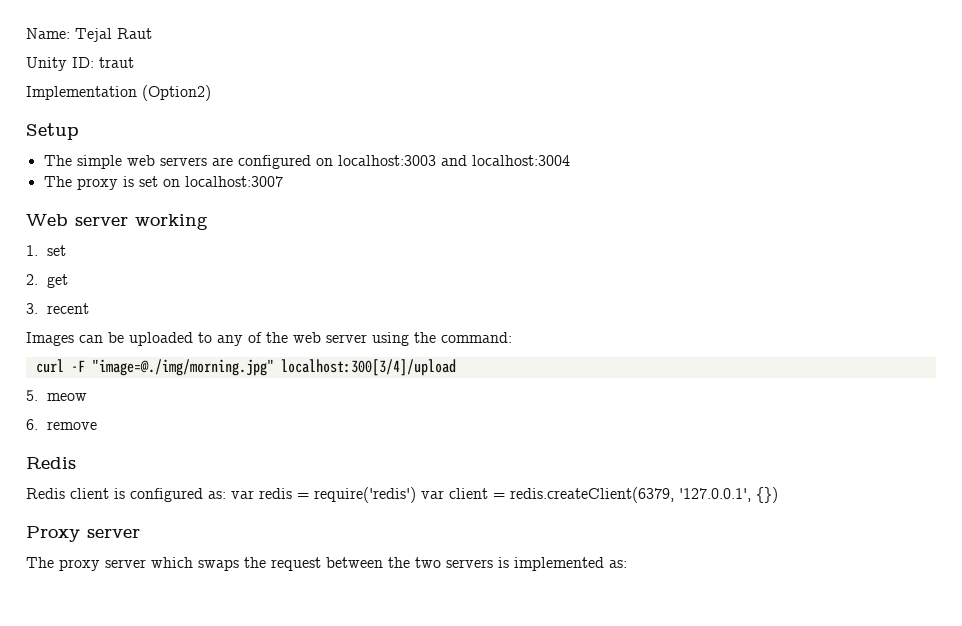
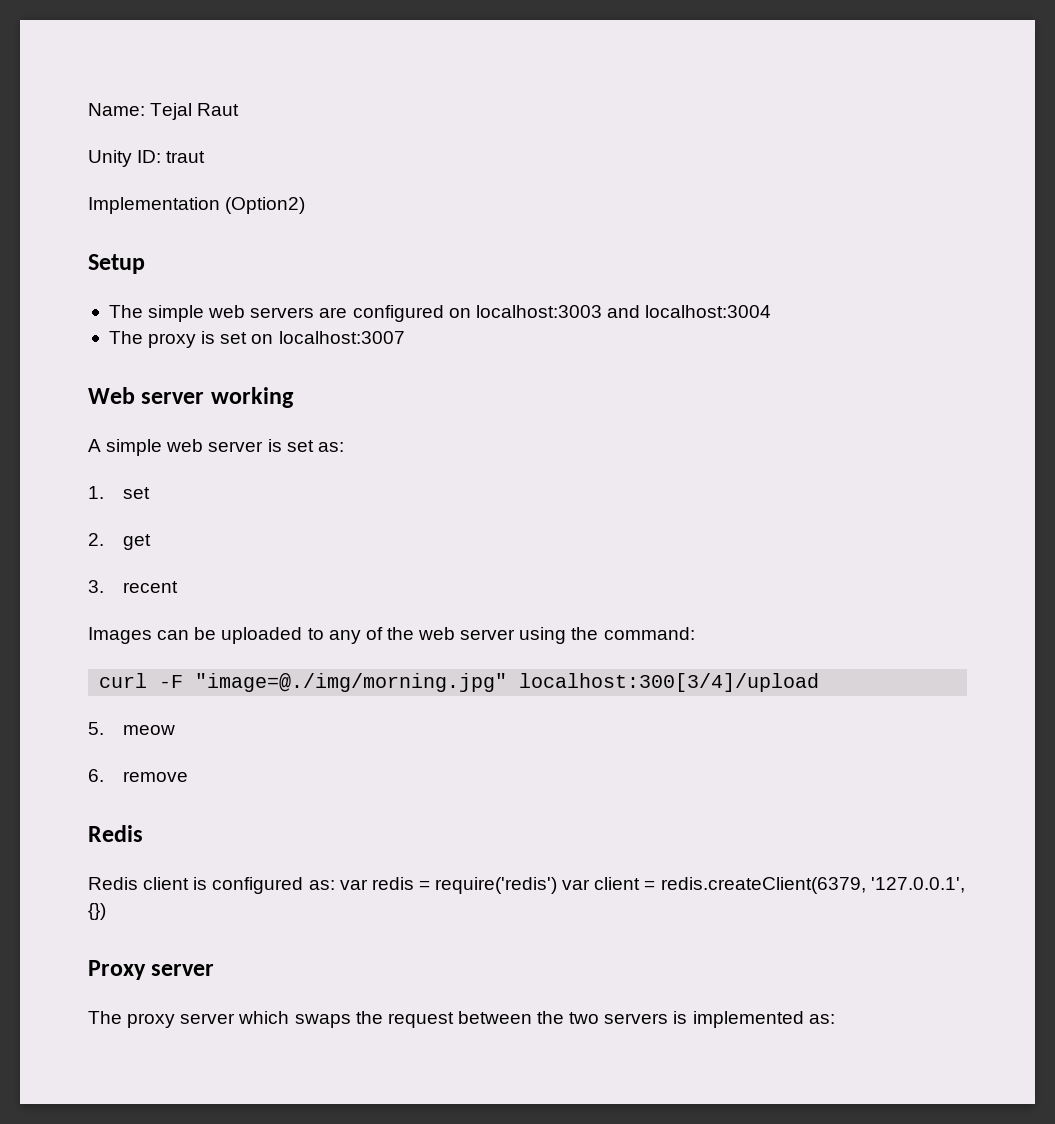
(208, 222) none -> [88,439,344,456] // A simple web server is set as:

